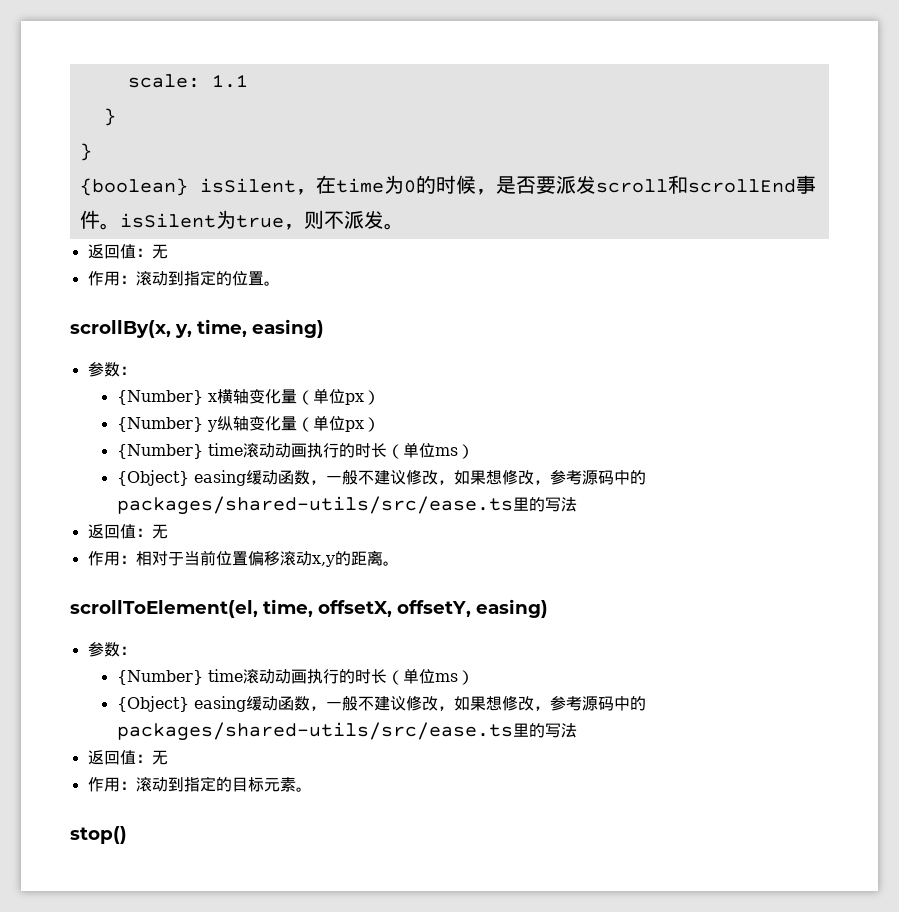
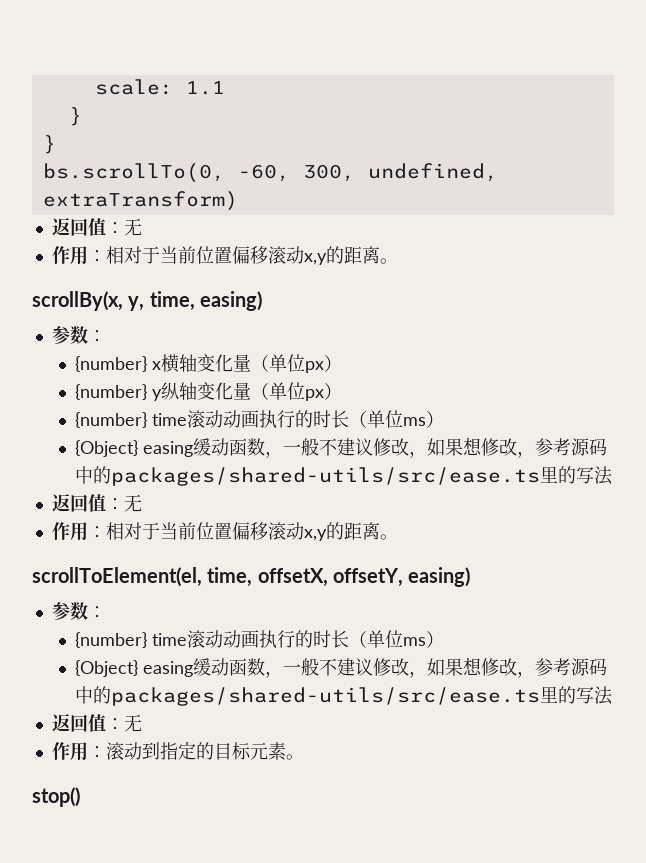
[79,175,816,196] [79,210,404,230] [87,244,168,259] [87,270,264,286] {boolean} isSilent，在time为0的时候，是否要派发scroll和scrollEnd事件。isSilent为true，则不派发。 // 返回值：无 // 作用：滚动到指定的位置 -> [42,163,498,183] [42,191,238,211] [51,218,142,236] [51,246,380,265] bs.scrollTo(0, -60, 300, undefined, extraTransform) // 返回值：无 // 作用：相对于当前位置偏移滚动x,y的距离
[116,390,203,405] {Number} -> [75,356,148,372] {number}
[116,417,203,432] {Number} -> [75,384,148,400] {number}
[116,444,203,459] {Number} -> [75,412,148,428] {number}
[116,670,203,685] {Number} -> [75,632,148,648] {number}

